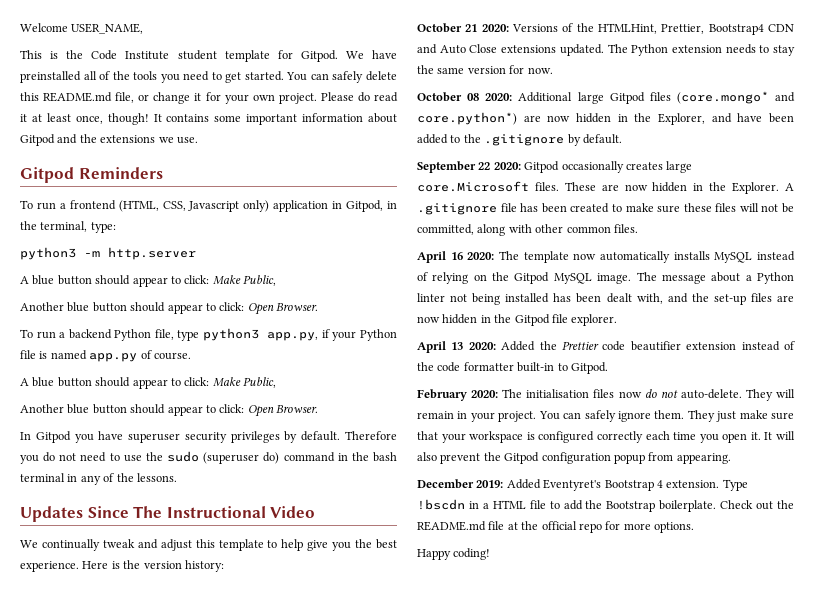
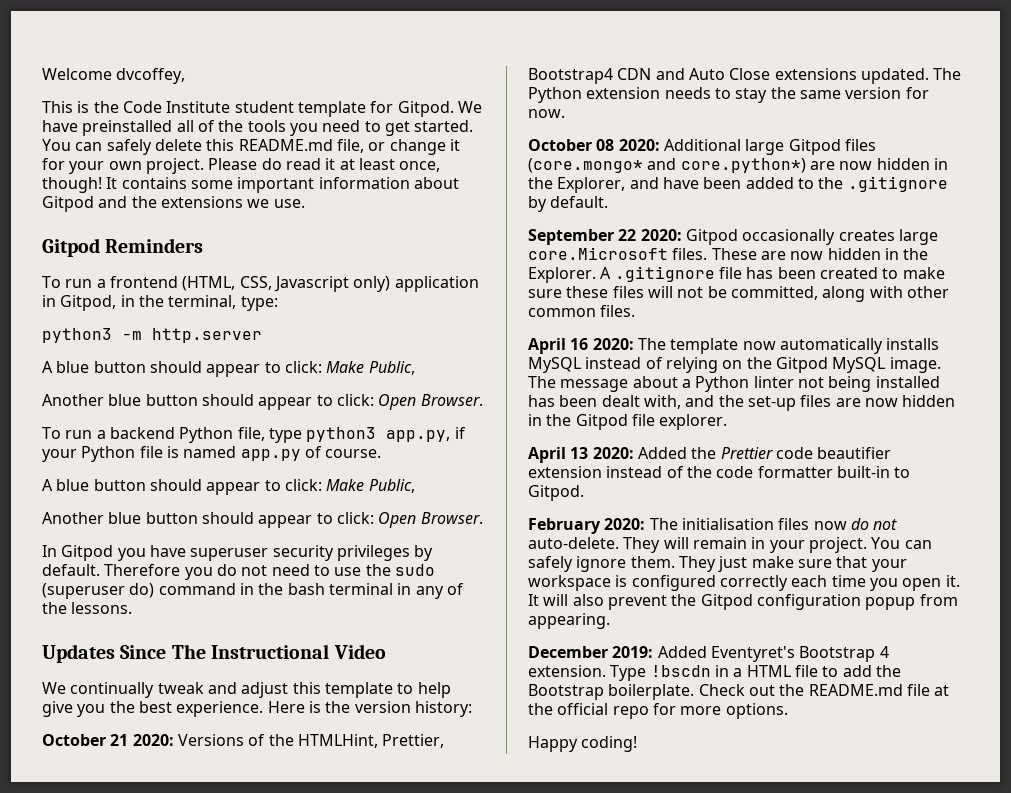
[71,23,144,34] USER_NAME, -> [116,68,186,84] dvcoffey,

